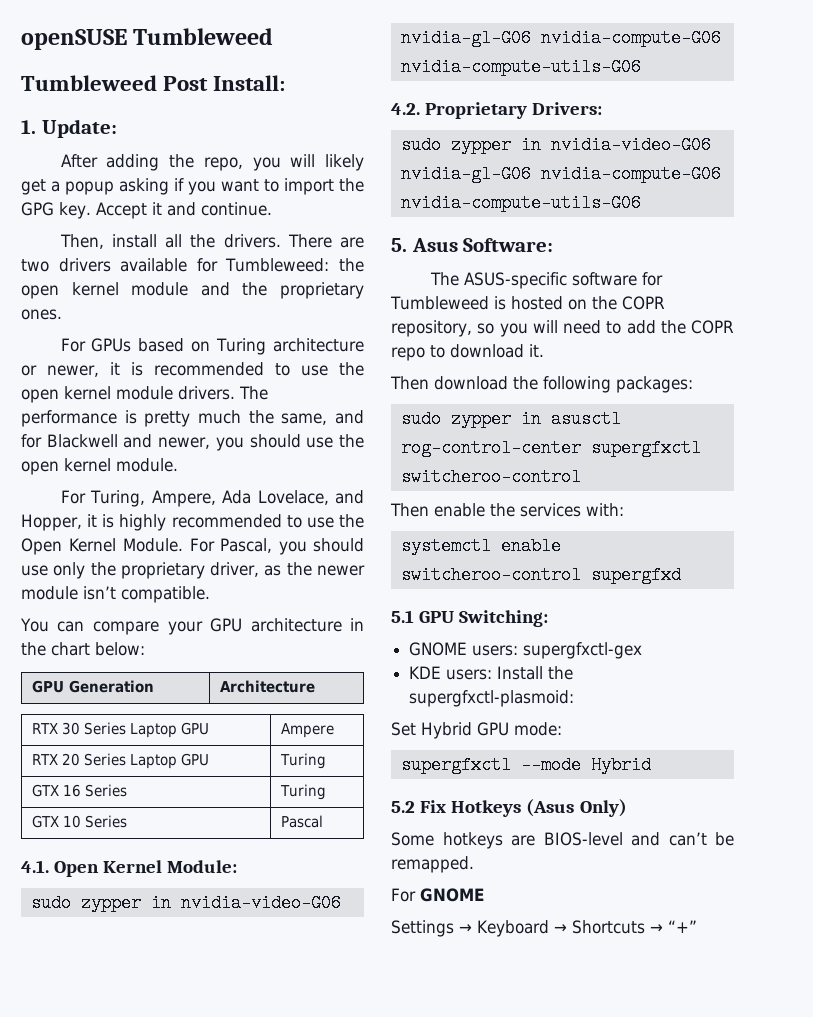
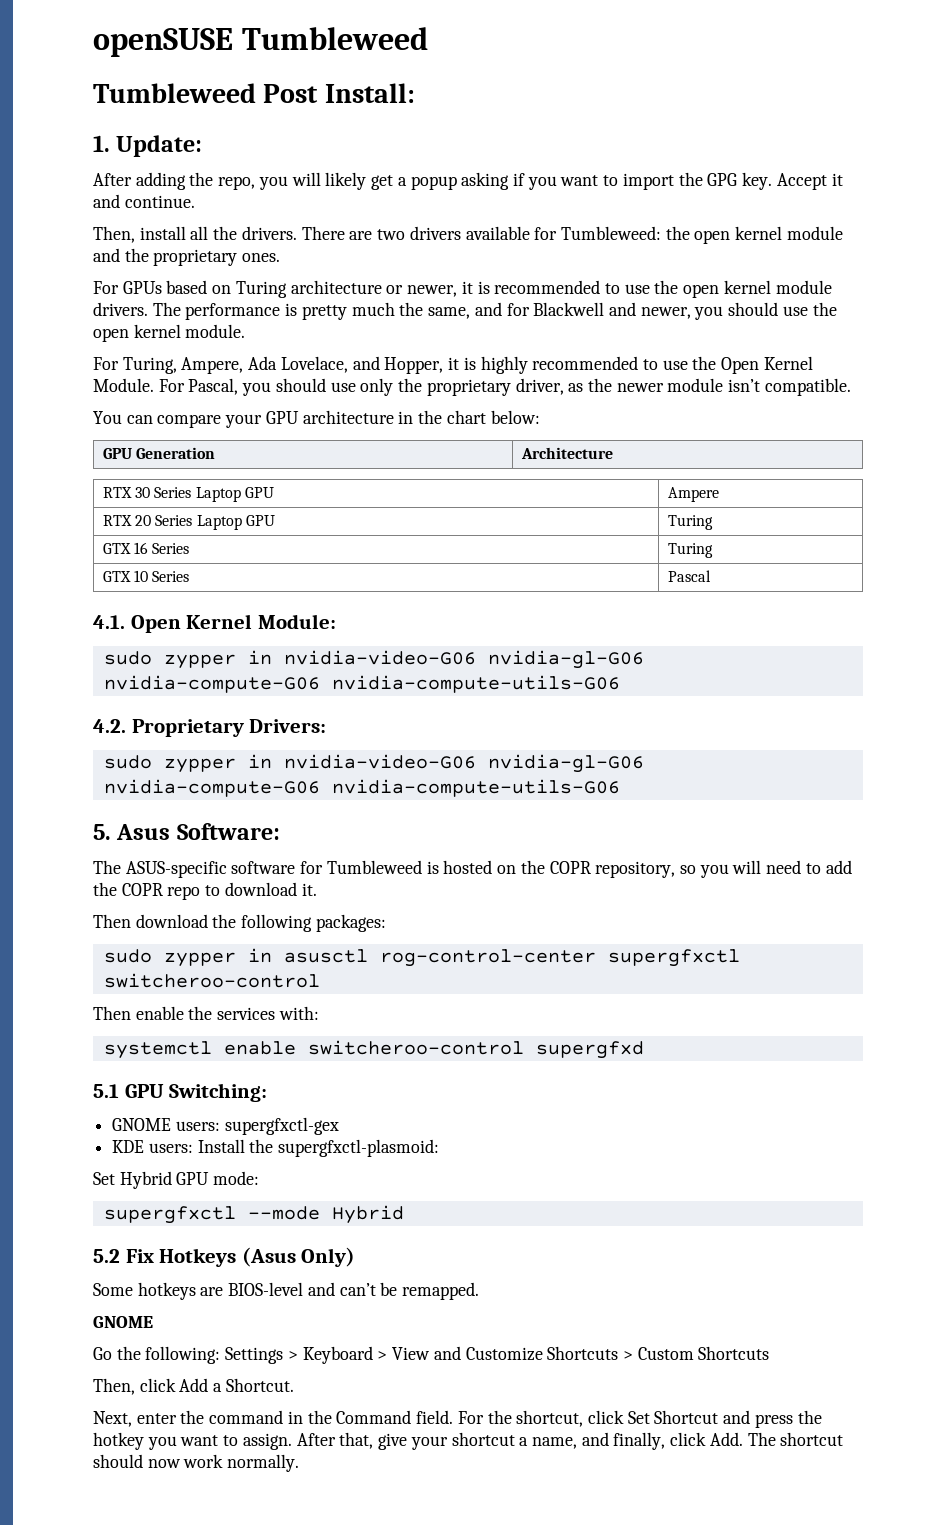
[391,888,416,902] For -> (480, 1291) none
[391,920,697,937] Settings → Keyboard → Shortcuts → “+” -> [93,1346,770,1364] [93,1378,294,1395] [93,1410,822,1428] [93,1432,844,1450] [93,1454,300,1472] Go the following: Settings > Keyboard > View and Customize Shortcuts > Custom Shortcuts // Then, click Add a Shortcut. // Next, enter the command in the Command field. For the shortcut, click Set Shortcut and press the hotkey you want to assign. After that, give your shortcut a name, and finally, click Add. The shortcut should now work normally.

